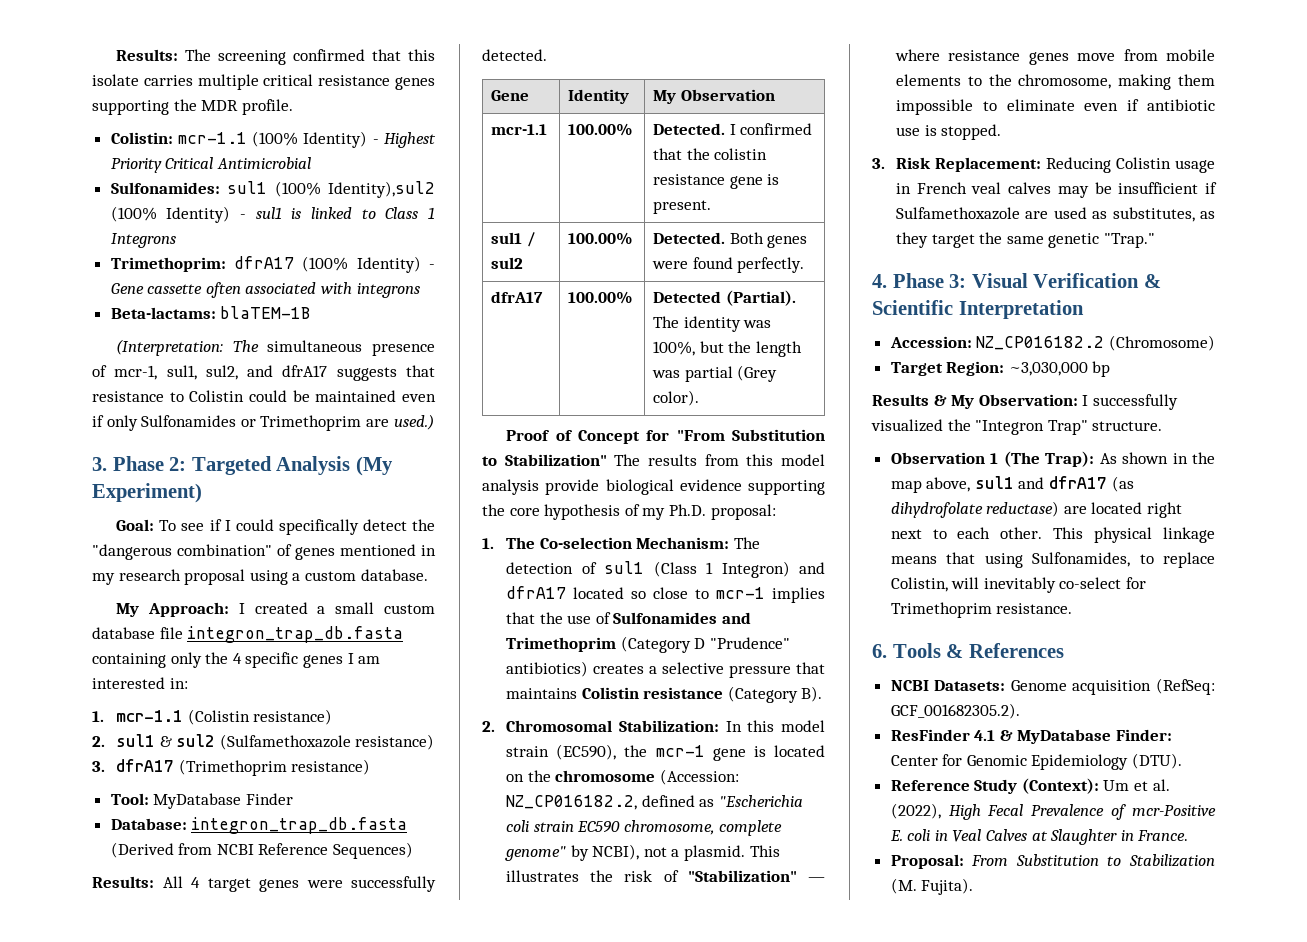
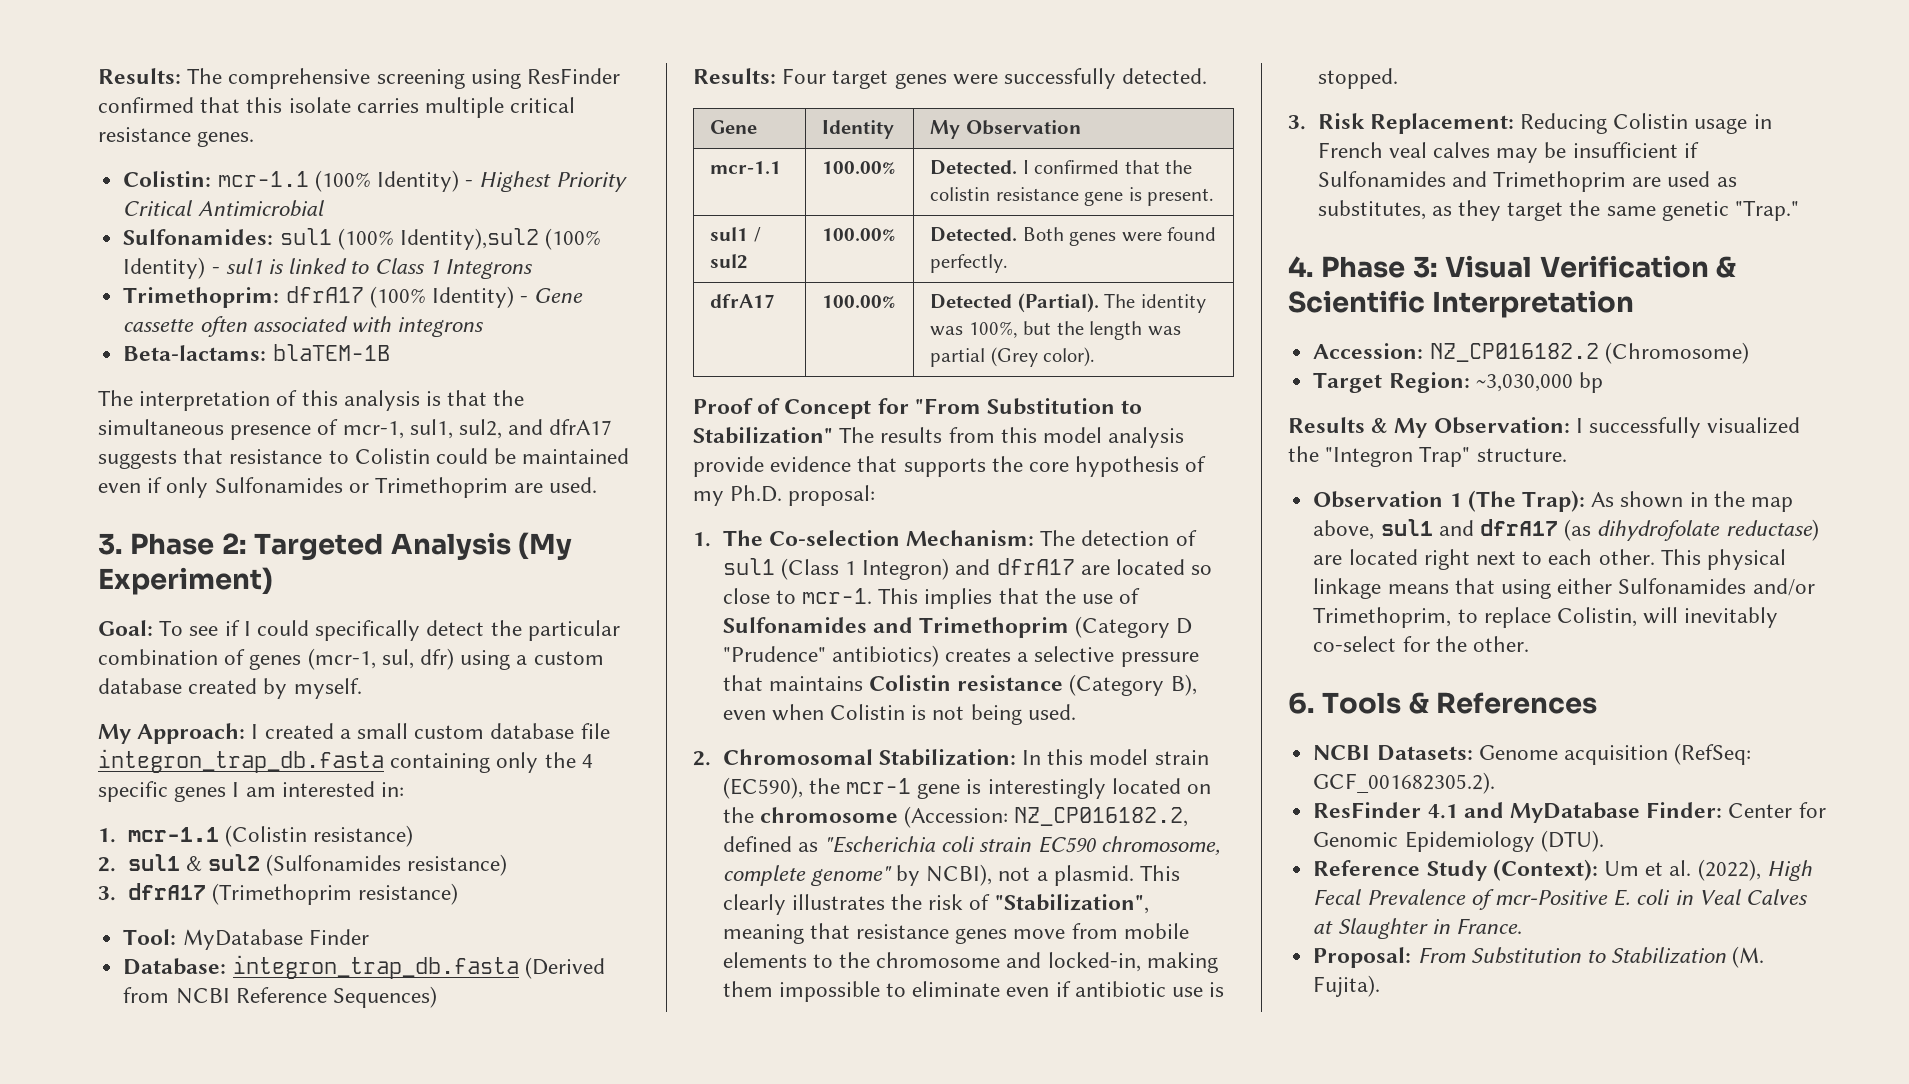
[218,50,287,65] screening -> [228,68,621,89] comprehensive screening using ResFinder
[394,77,435,90] [92,99,293,115] genes supporting the MDR profile. -> [197,131,255,147] genes.
[116,339,259,356] (Interpretation: The -> [98,390,525,411] The interpretation of this analysis is that the
[393,414,434,430] used.) -> [549,477,598,493] used.
[92,544,436,560] [92,569,428,585] "dangerous combination" of genes mentioned in my research proposal using a custom database. -> [527,620,620,641] [98,648,604,670] [98,678,362,699] particular combination of genes (mcr-1, sul, dfr) using a custom database created by myself.
[219,734,351,750] (Sulfamethoxazole -> [266,854,402,876] (Sulfonamides
[162,876,200,888] All 4 -> [782,68,827,84] Four
[605,479,825,495] biological evidence supporting -> [770,456,986,477] evidence that supports
(566, 592) none -> [1080,565,1110,575] are
[715,587,765,599] mcr-1 -> [801,588,919,604] mcr-1. This
[801,686,823,702] B). -> [1170,674,1197,696] [722,704,1076,725] B), even when Colistin is not being used.
(766, 751) none -> [987,778,1106,799] interestingly
(780, 851) none -> [722,894,786,915] clearly
[687,870,825,882] [894,49,940,61] "Stabilization" — where -> [994,894,1149,914] [722,923,850,944] "Stabilization", meaning that
[1018,74,1112,89] chromosome, -> [876,952,1141,972] chromosome and locked-in,
[895,207,1020,220] Sulfamethoxazole -> [1317,171,1626,192] Sulfonamides and Trimethoprim
[1032,552,1131,567] Sulfonamides, -> [1557,578,1815,596] [1313,607,1452,628] either Sulfonamides and/or Trimethoprim,
[890,602,1073,618] Trimethoprim resistance. -> [1435,636,1529,652] the other.
[999,730,1013,741] & -> [1463,802,1504,818] and

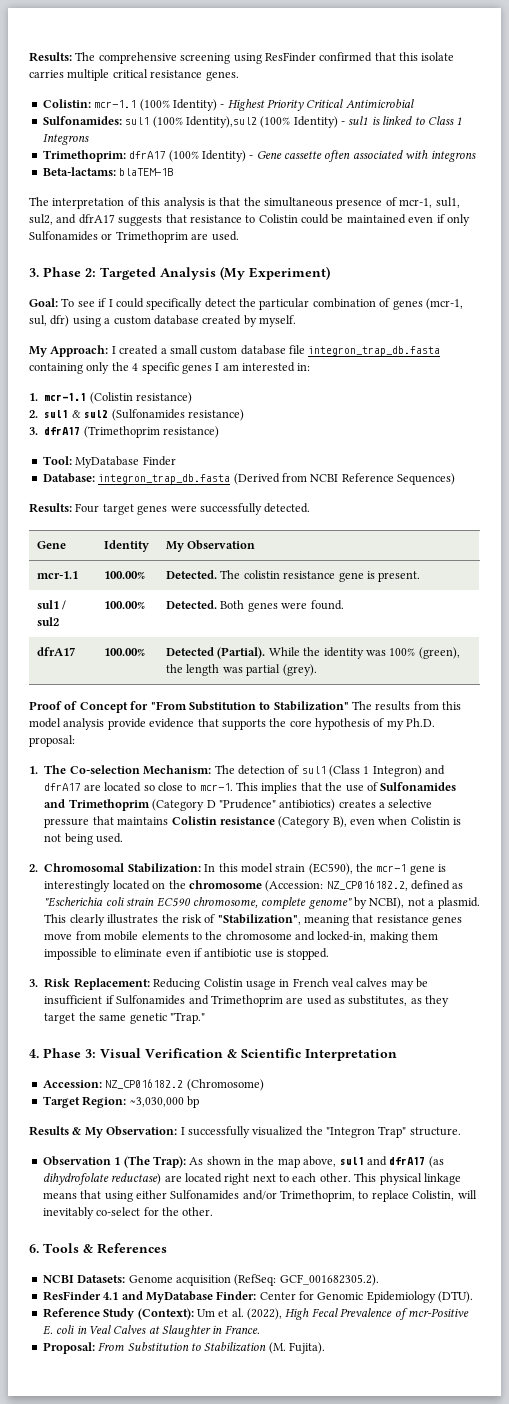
[1022,160,1193,174] I confirmed that the -> [220,570,241,579] The
[1167,227,1217,241] [930,254,1009,273] found perfectly. -> [310,600,344,610] found.
[1104,293,1206,313] [930,321,1052,338] The identity was 100%, but -> [268,647,460,659] While the identity was 100% (green),
[990,347,1096,367] (Grey color). -> [282,664,317,676] (grey).

